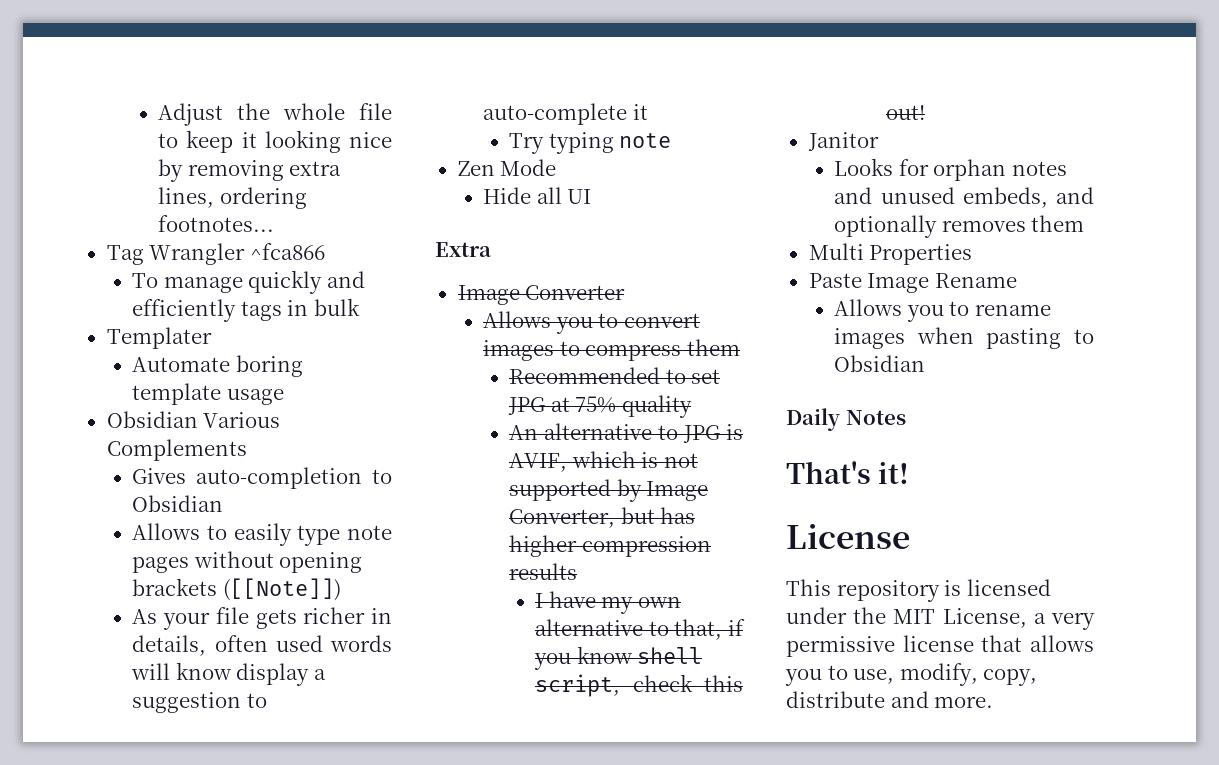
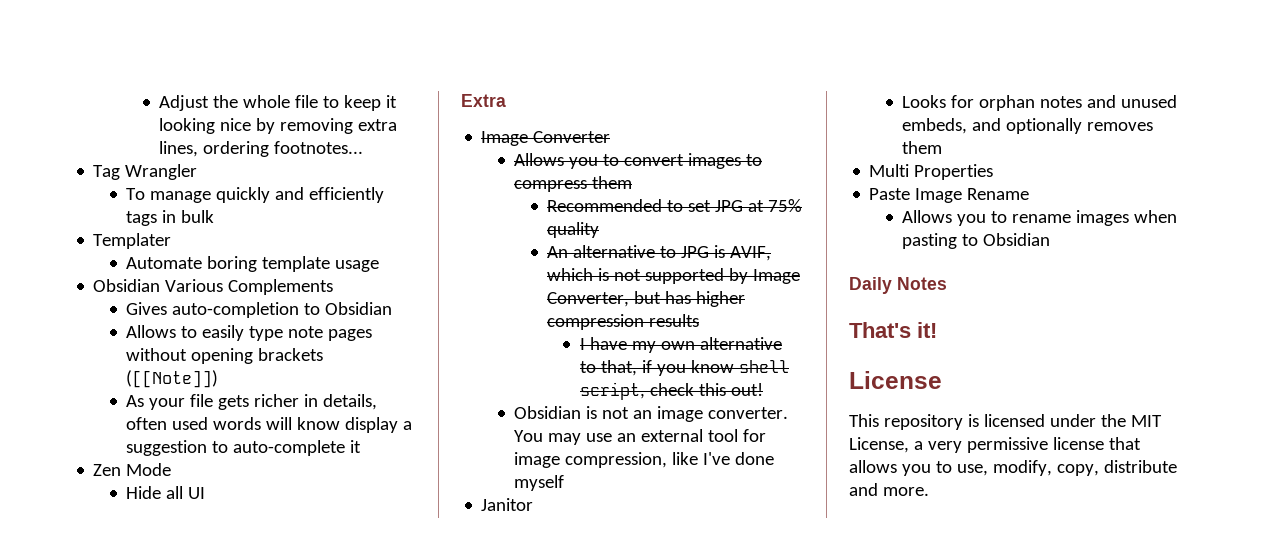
[249,243,325,260] ^fca866 -> (198, 172) none
[509,132,672,154] // Try typing note -> (362, 446) none
(926, 112) none -> [514,406,789,422] [514,429,767,445] [514,452,775,468] [514,475,565,491] // Obsidian is not an image converter. You may use an external tool for image compression, like I've done myself

